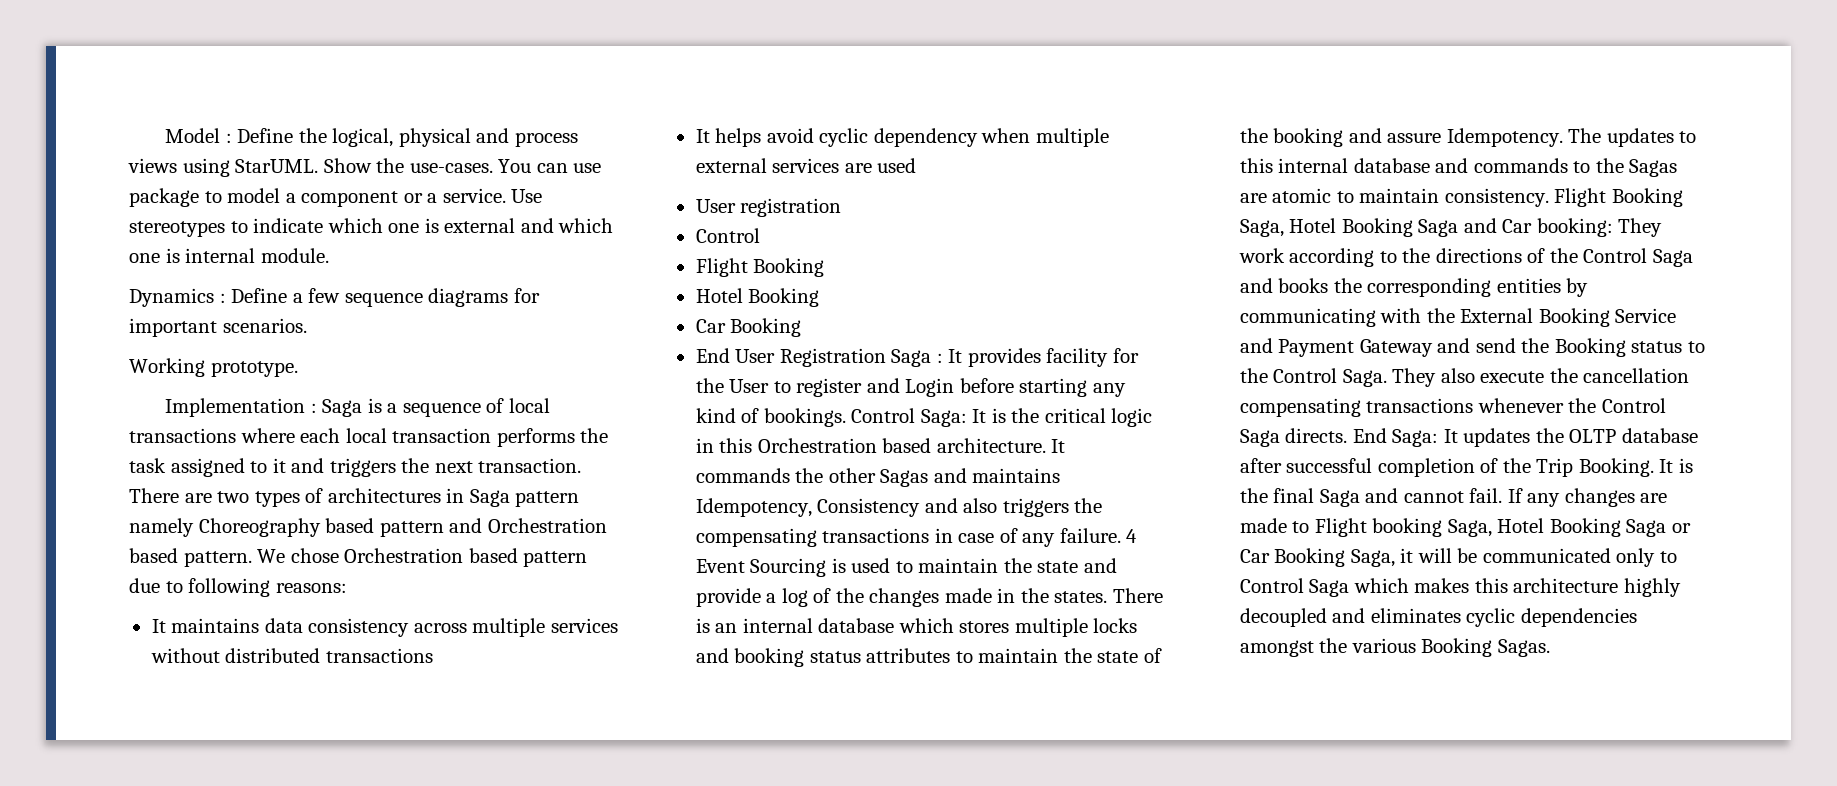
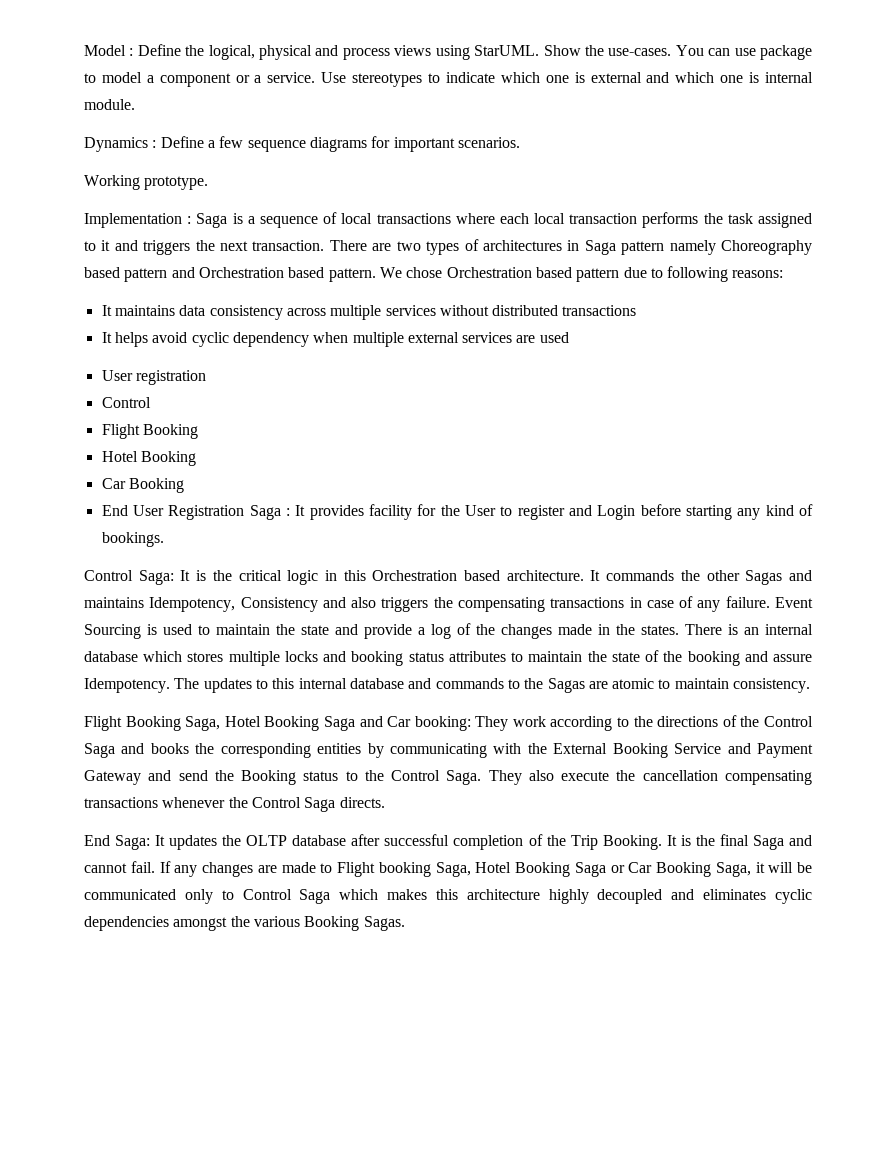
(846, 417) none -> (164, 539) //
[1126,529,1138,543] 4 -> (770, 602) none
(1549, 197) none -> (811, 685) //
(1348, 435) none -> (385, 802) //

